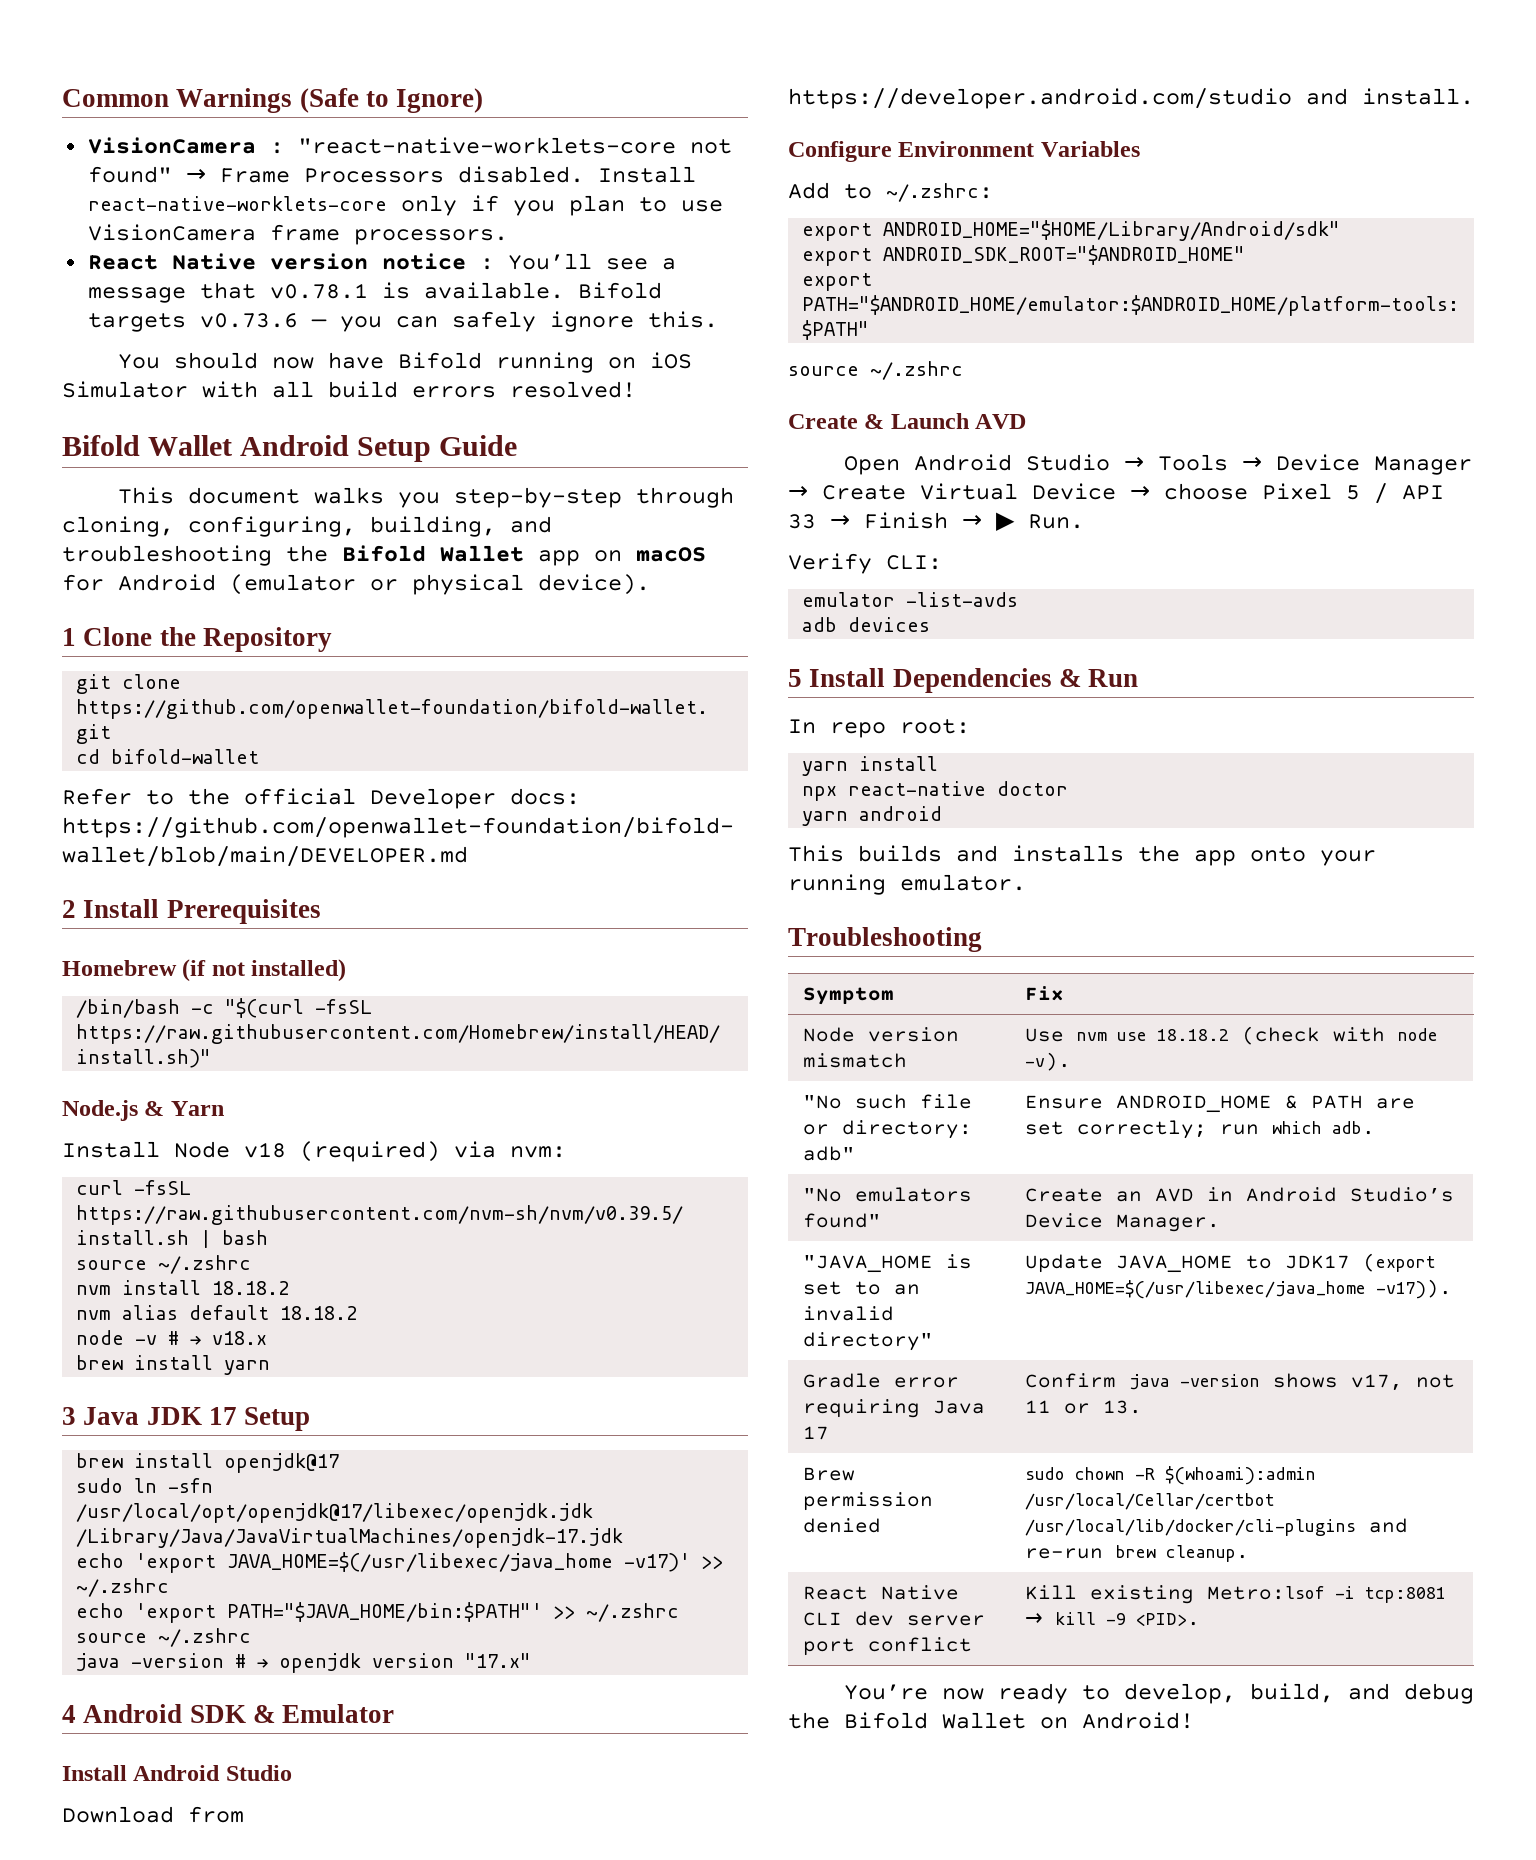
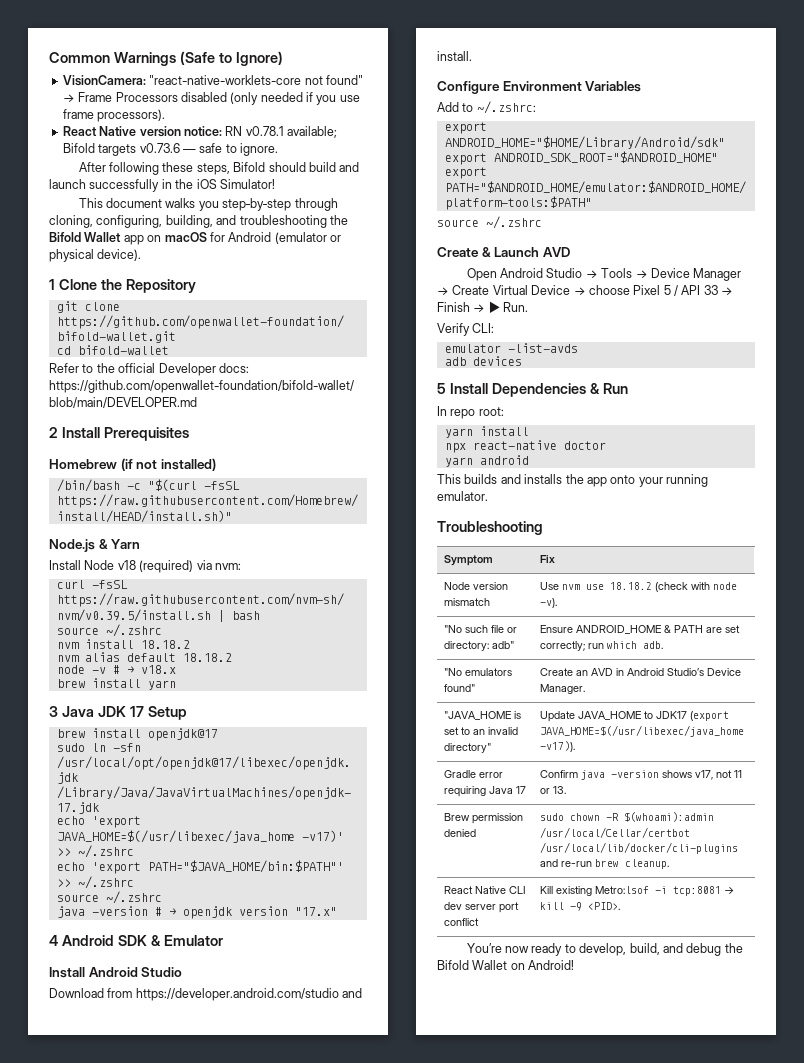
[87,137,284,154] VisionCamera : -> [62,75,146,86] VisionCamera:
[457,166,696,183] [87,195,723,216] [87,224,508,245] [87,253,676,270] [87,282,662,303] [87,311,718,332] [117,352,692,373] [62,381,636,398] [62,435,518,462] disabled. Install react-native-worklets-core only if you plan to use VisionCamera frame processors. // React Native version notice : You’ll see a message that v0.78.1 is available. Bifold targets v0.73.6 — you can safely ignore this. // You should now have Bifold running on iOS Simulator with all build errors resolved! // Bifold Wallet Android Setup Guide -> [180,92,360,105] [62,109,166,122] [62,126,337,138] [62,143,278,156] [78,162,360,175] [49,179,275,192] disabled (only needed if you use frame processors). // React Native version notice: RN v0.78.1 available; Bifold targets v0.73.6 — safe to ignore. // After following these steps, Bifold should build and launch successfully in the iOS Simulator!

